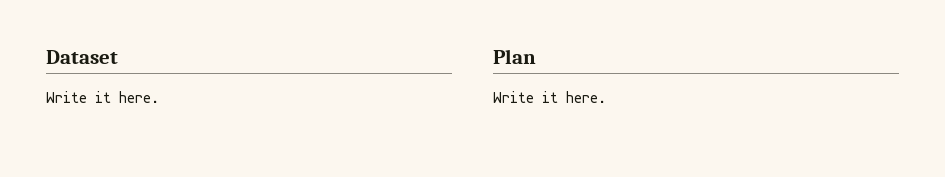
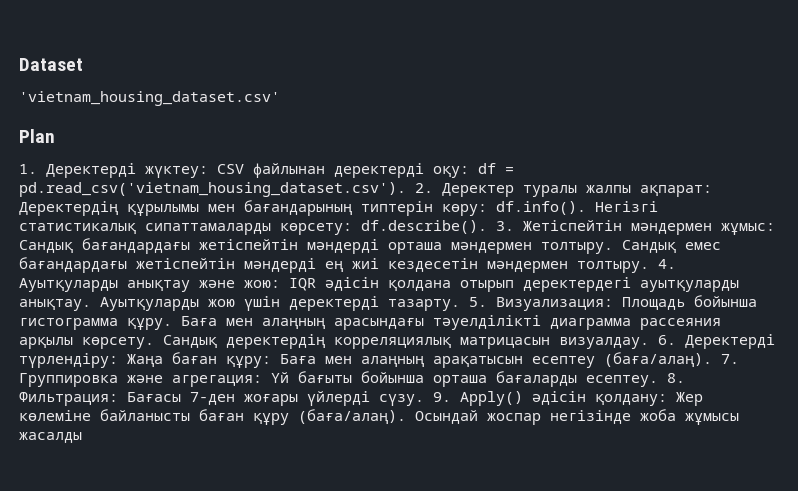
[46,91,159,103] [493,49,536,64] [493,91,606,103] Write it here. // Plan // Write it here. -> [19,91,280,106] [19,129,55,143] [19,163,514,178] [19,182,712,197] [19,200,658,216] [19,220,775,235] [19,238,721,254] [19,257,676,273] [19,277,739,292] [19,295,757,311] [19,315,721,330] [19,334,775,349] [19,352,739,368] [19,371,685,387] [19,391,703,406] [19,409,739,425] [19,432,82,443] 'vietnam_housing_dataset.csv' // Plan // 1. Деректерді жүктеу: CSV файлынан деректерді оқу: df = pd.read_csv('vietnam_housing_dataset.csv'). 2. Деректер туралы жалпы ақпарат: Деректердің құрылымы мен бағандарының типтерін көру: df.info(). Негізгі статистикалық сипаттамаларды көрсету: df.describe(). 3. Жетіспейтін мәндермен жұмыс: Сандық бағандардағы жетіспейтін мәндерді орташа мәндермен толтыру. Сандық емес бағандардағы жетіспейтін мәндерді ең жиі кездесетін мәндермен толтыру. 4. Ауытқуларды анықтау және жою: IQR әдісін қолдана отырып деректердегі ауытқуларды анықтау. Ауытқуларды жою үшін деректерді тазарту. 5. Визуализация: Площадь бойынша гистограмма құру. Баға мен алаңның арасындағы тәуелділікті диаграмма рассеяния арқылы көрсету. Сандық деректердің корреляциялық матрицасын визуалдау. 6. Деректерді түрлендіру: Жаңа баған құру: Баға мен алаңның арақатысын есептеу (баға/алаң). 7. Группировка және агрегация: Үй бағыты бойынша орташа бағаларды есептеу. 8. Фильтрация: Бағасы 7-ден жоғары үйлерді сүзу. 9. Apply() әдісін қолдану: Жер көлеміне байланысты баған құру (баға/алаң). Осындай жоспар негізінде жоба жұмысы жасалды

